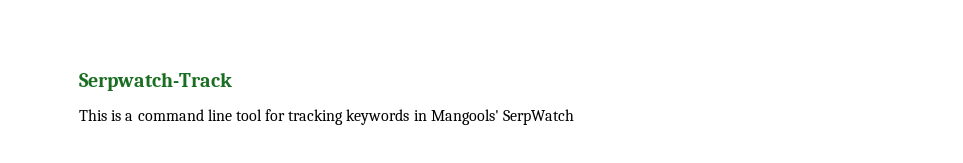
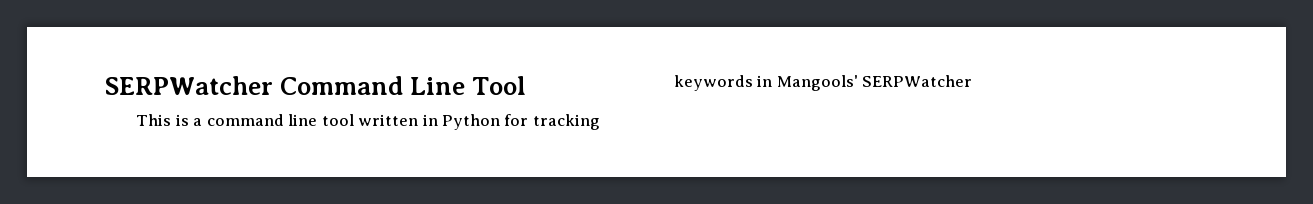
[79,72,232,91] Serpwatch-Track -> [105,76,527,95] SERPWatcher Command Line Tool
(262, 115) none -> [358,114,500,130] written in Python
[503,109,575,125] SerpWatch -> [862,75,973,87] SERPWatcher

